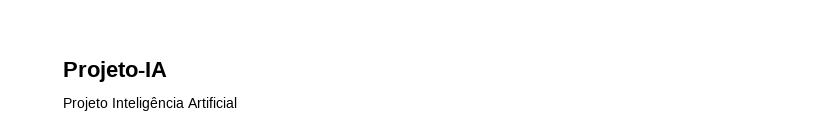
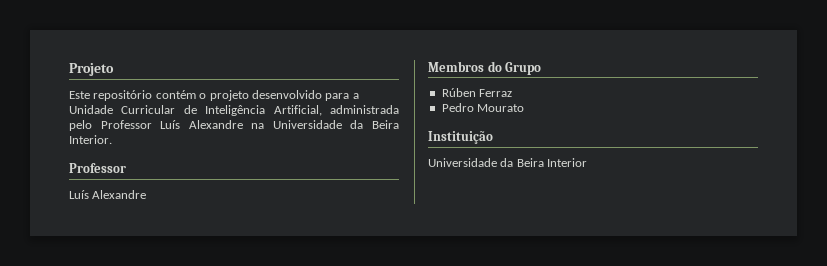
[63,61,167,82] [63,97,237,111] Projeto-IA // Projeto Inteligência Artificial -> [69,63,114,76] [69,90,359,101] [69,105,399,116] [69,120,399,131] [69,135,112,144] [69,163,126,173] [69,190,147,199] [428,61,542,75] [441,88,513,97] [441,103,525,112] [428,131,493,144] [428,158,588,167] Projeto // Este repositório contém o projeto desenvolvido para a Unidade Curricular de Inteligência Artificial, administrada pelo Professor Luís Alexandre na Universidade da Beira Interior. // Professor // Luís Alexandre // Membros do Grupo // Rúben Ferraz // Pedro Mourato // Instituição // Universidade da Beira Interior

